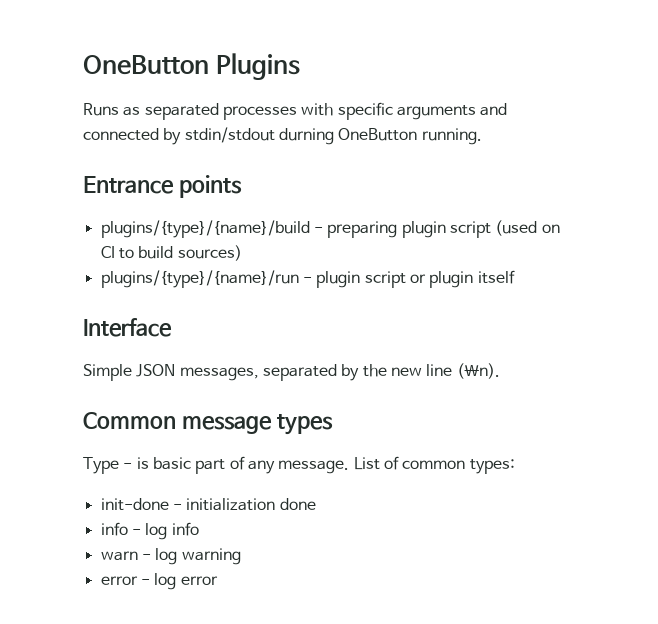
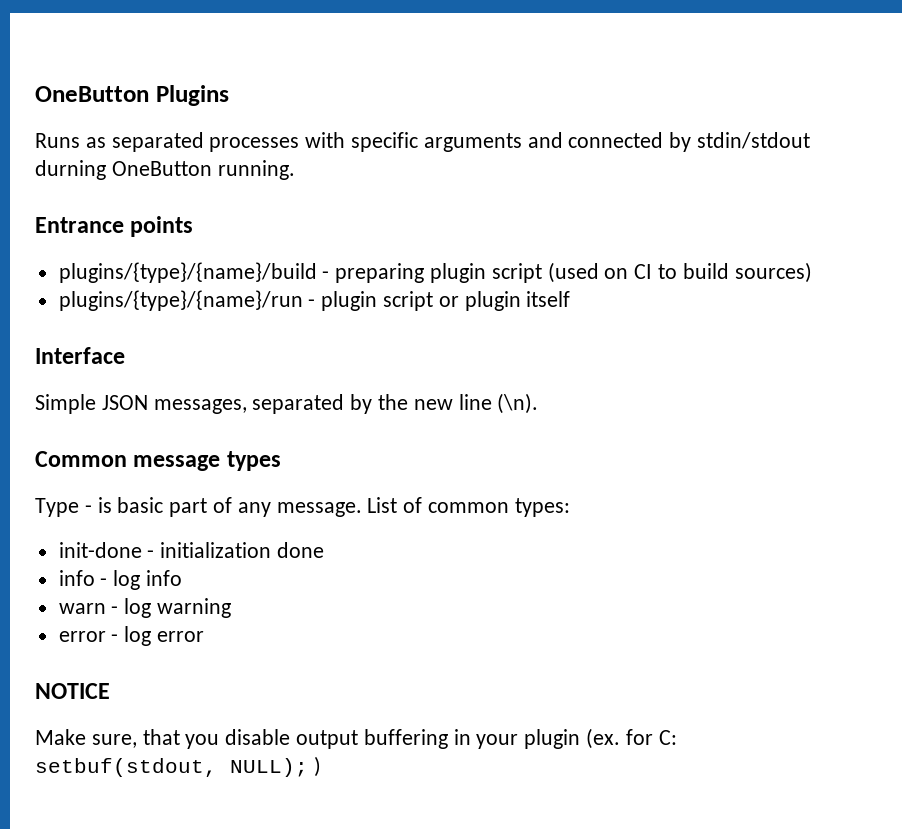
(218, 580) none -> [35,683,110,699] [35,728,677,749] [35,756,321,777] // NOTICE // Make sure, that you disable output buffering in your plugin (ex. for C: setbuf(stdout, NULL); )

